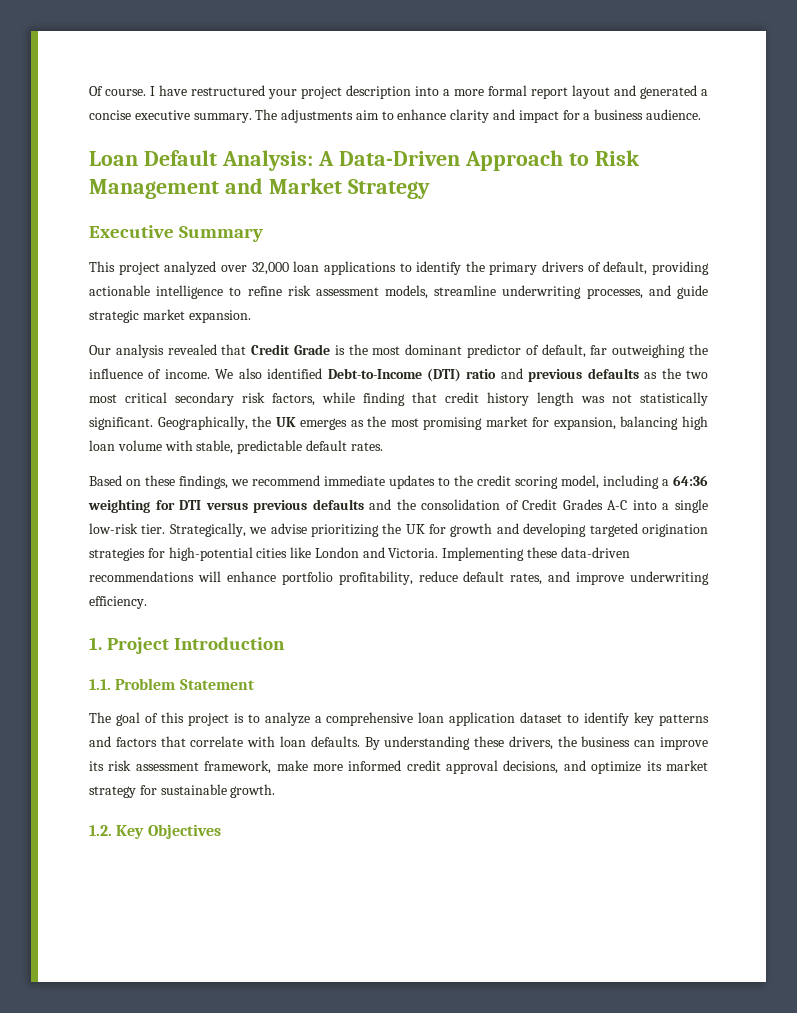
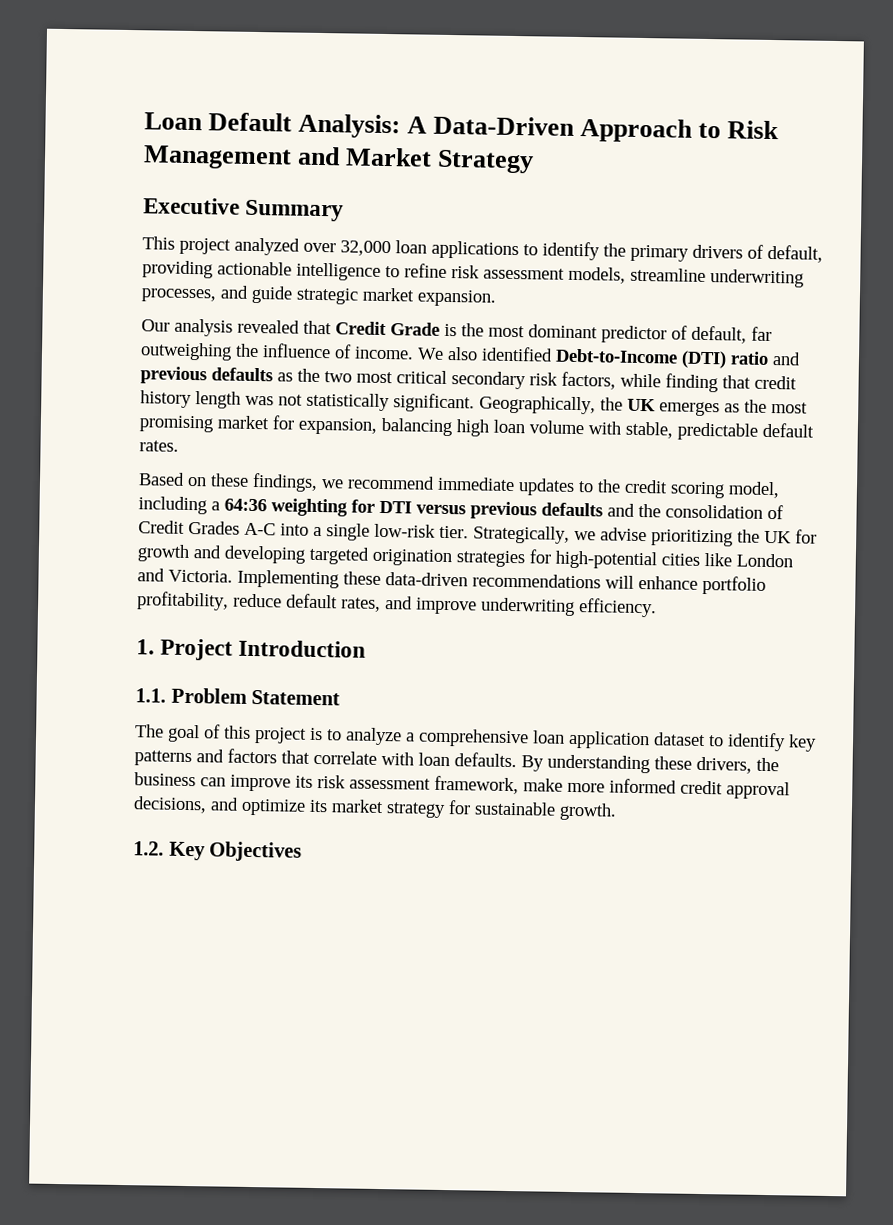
[89,85,708,99] [89,109,701,123] Of course. I have restructured your project description into a more formal report layout and generated a concise executive summary. The adjustments aim to enhance clarity and impact for a business audience. // -> (144, 121) none

